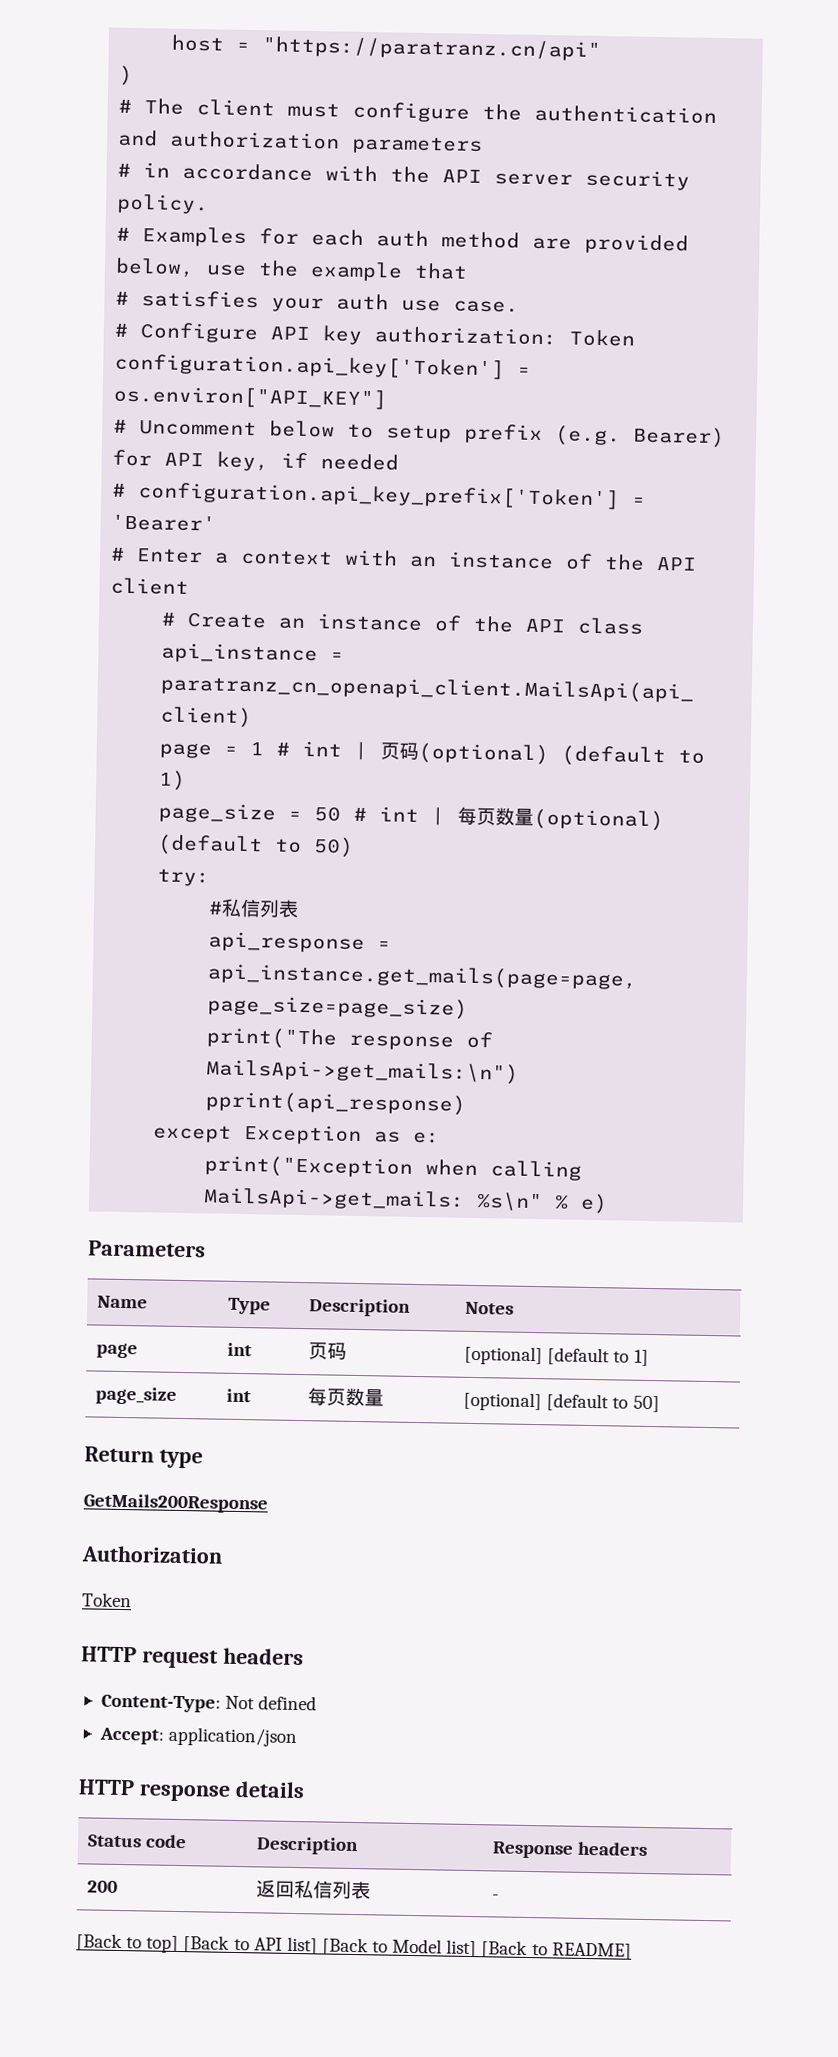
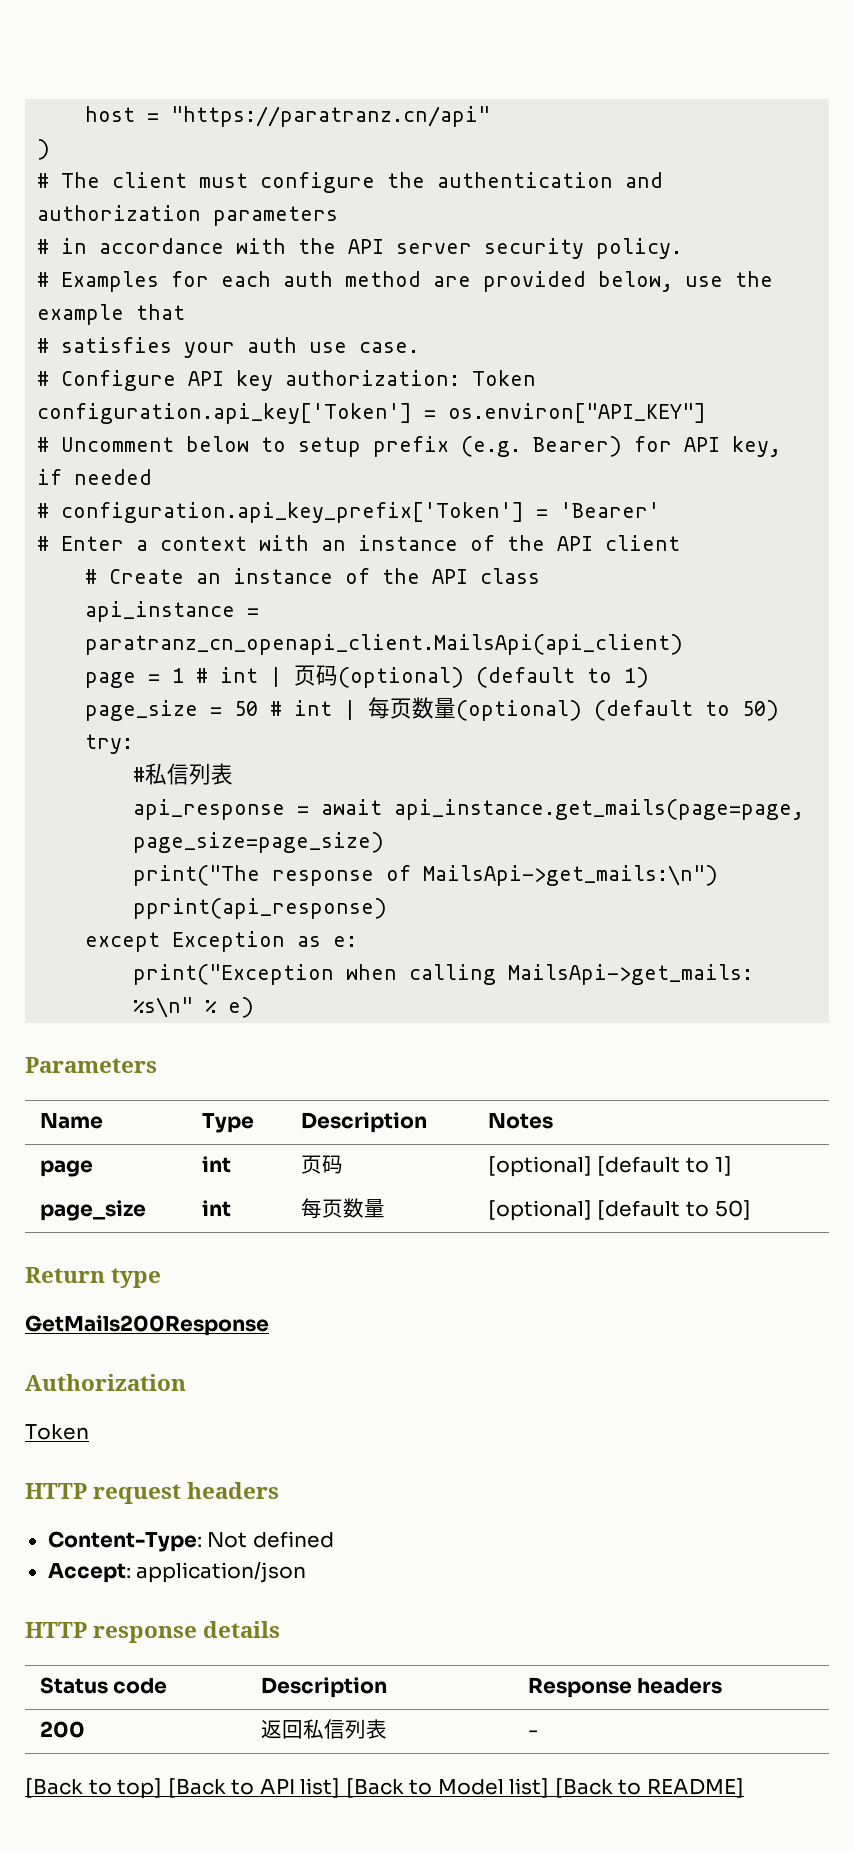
(392, 945) none -> [321,799,383,815] await

